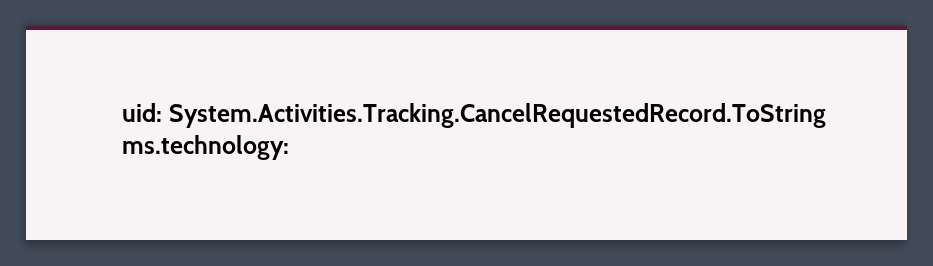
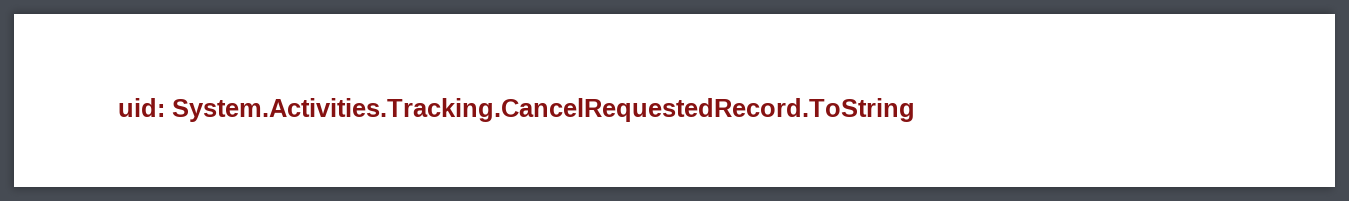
[122,135,289,160] ms.technology: -> (915, 110) none

